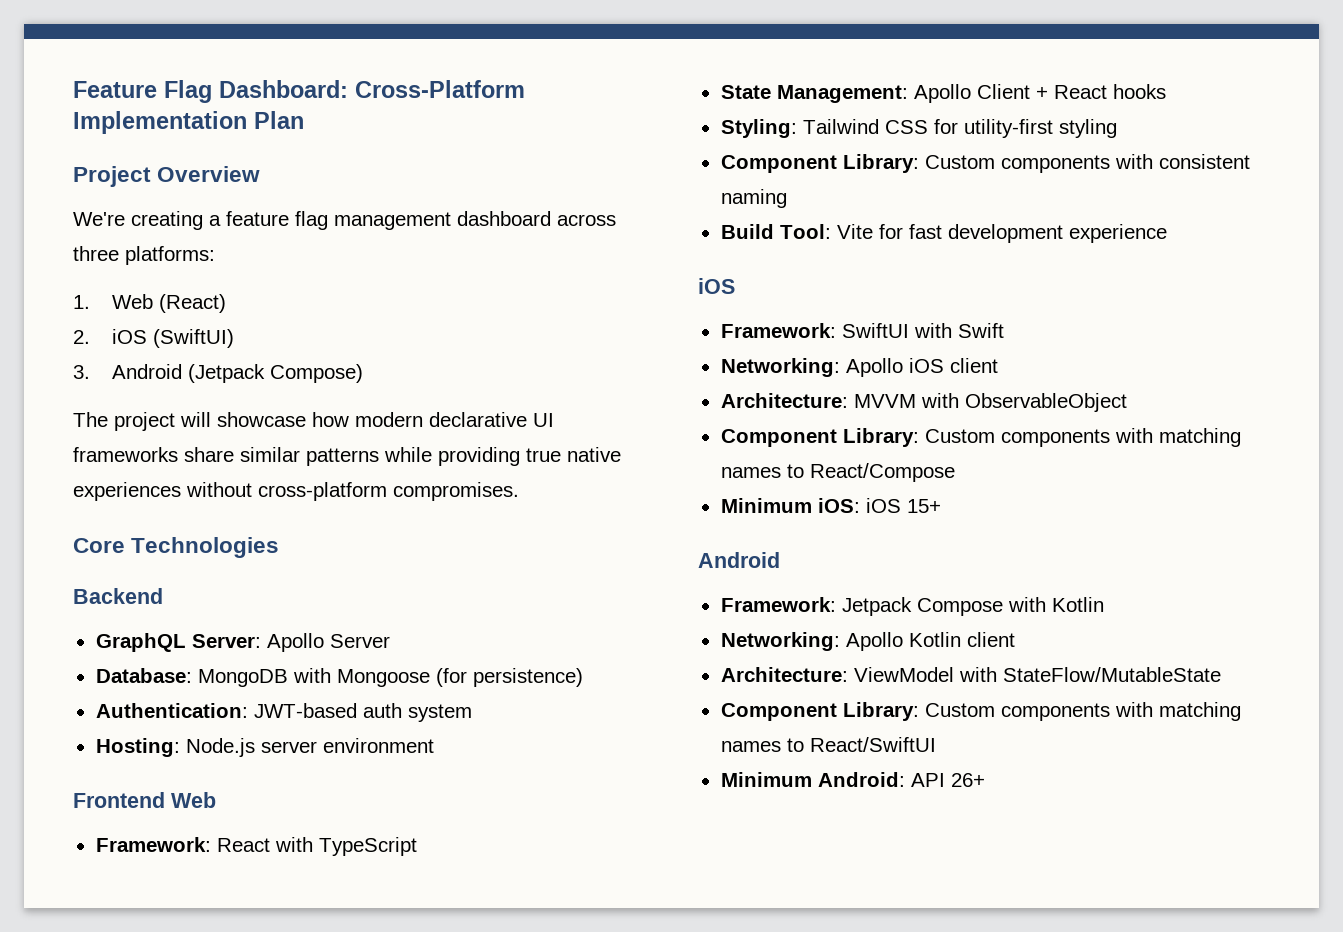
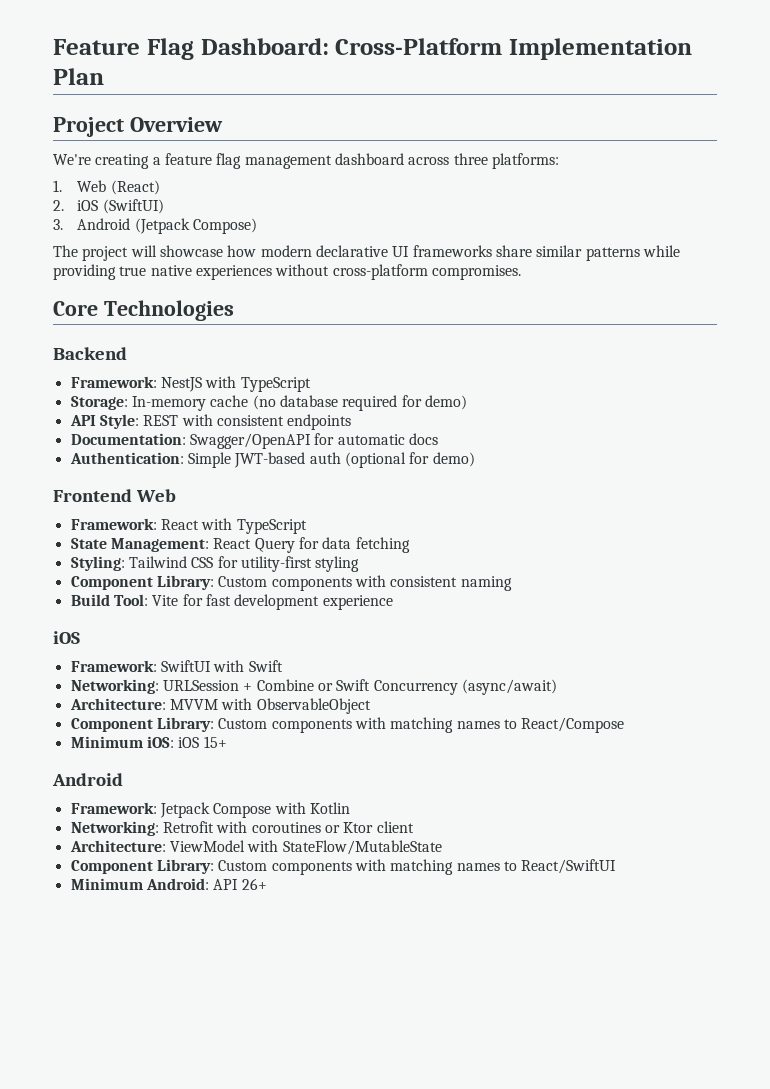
[95,633,390,652] [95,668,583,687] GraphQL Server: Apollo Server // Database: MongoDB with Mongoose (for persistence) -> [70,376,311,392] [70,395,467,411] [69,414,352,430] [70,433,438,449] Framework: NestJS with TypeScript // Storage: In-memory cache (no database required for demo) // API Style: REST with consistent endpoints // Documentation: Swagger/OpenAPI for automatic docs
(248, 710) none -> [187,452,231,468] Simple
[407,704,472,722] [95,738,434,757] system // Hosting: Node.js server environment -> [344,452,475,468] (optional for demo)
[913,84,1166,103] Apollo Client + React hooks -> [213,537,410,553] React Query for data fetching
[845,358,998,377] Apollo iOS client -> [162,679,557,695] URLSession + Combine or Swift Concurrency (async/await)
[845,632,961,651] Apollo Kotlin -> [162,821,374,833] Retrofit with coroutines or Ktor

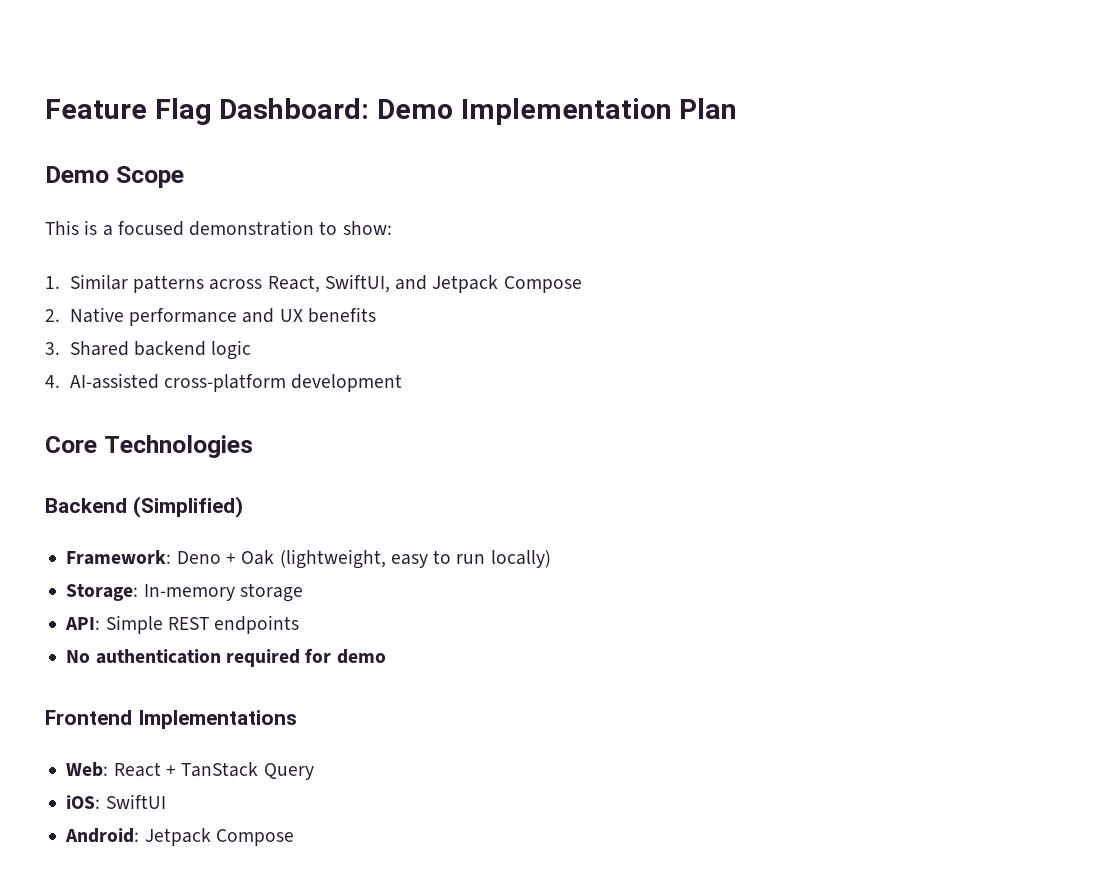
[335,38,503,55] Cross-Platform -> [377,99,454,119] Demo
[53,117,223,137] [53,153,559,169] [53,180,160,195] [53,199,164,214] [53,218,257,234] [53,245,680,261] [53,264,521,280] Project Overview // We're creating a feature flag management dashboard across three platforms: // 1. Web (React) // 2. iOS (SwiftUI) // 3. Android (Jetpack Compose) // The project will showcase how modern declarative UI frameworks share similar patterns while providing true native experiences without cross-platform compromises. -> [45,166,184,188] [45,220,392,236] [45,274,582,293] [45,307,376,326] [45,340,252,360] [45,373,403,392] Demo Scope // This is a focused demonstration to show: // 1. Similar patterns across React, SwiftUI, and Jetpack Compose // 2. Native performance and UX benefits // 3. Shared backend logic // 4. AI-assisted cross-platform development
[70,376,311,392] [70,395,467,411] [69,414,352,430] [70,433,438,449] [69,452,475,468] [53,489,176,502] [70,518,307,534] [70,537,410,553] [70,556,360,572] [70,575,512,591] [70,594,393,610] [53,631,80,644] [70,660,283,672] [70,679,557,695] [69,698,371,714] [70,717,625,733] [70,736,227,748] [52,773,123,786] [70,802,350,818] [70,821,414,836] [69,840,442,855] [70,859,617,875] [70,878,267,890] // Framework: NestJS with TypeScript // Storage: In-memory cache (no database required for demo) // API Style: REST with consistent endpoints // Documentation: Swagger/OpenAPI for automatic docs // Authentication: Simple JWT-based auth (optional for demo) // Frontend Web // Framework: React with TypeScript // State Management: React Query for data fetching // Styling: Tailwind CSS for utility-first styling // Component Library: Custom components with consistent naming // Build Tool: Vite for fast development experience // iOS // Framework: SwiftUI with Swift // Networking: URLSession + Combine or Swift Concurrency (async/await) // Architecture: MVVM with ObservableObject // Component Library: Custom components with matching names to React/Compose // Minimum iOS: iOS 15+ // Android // Framework: Jetpack Compose with Kotlin // Networking: Retrofit with coroutines or Ktor client // Architecture: ViewModel with StateFlow/MutableState // Component Library: Custom components with matching names to React/SwiftUI // Minimum Android: API 26+ -> [132,496,243,518] [66,549,551,569] [66,583,303,602] [65,615,300,634] [66,648,386,667] [45,710,297,729] [66,762,314,780] [66,794,166,809] [65,828,294,846] (Simplified) // Framework: Deno + Oak (lightweight, easy to run locally) // Storage: In-memory storage // API: Simple REST endpoints // No authentication required for demo // Frontend Implementations // Web: React + TanStack Query // iOS: SwiftUI // Android: Jetpack Compose

